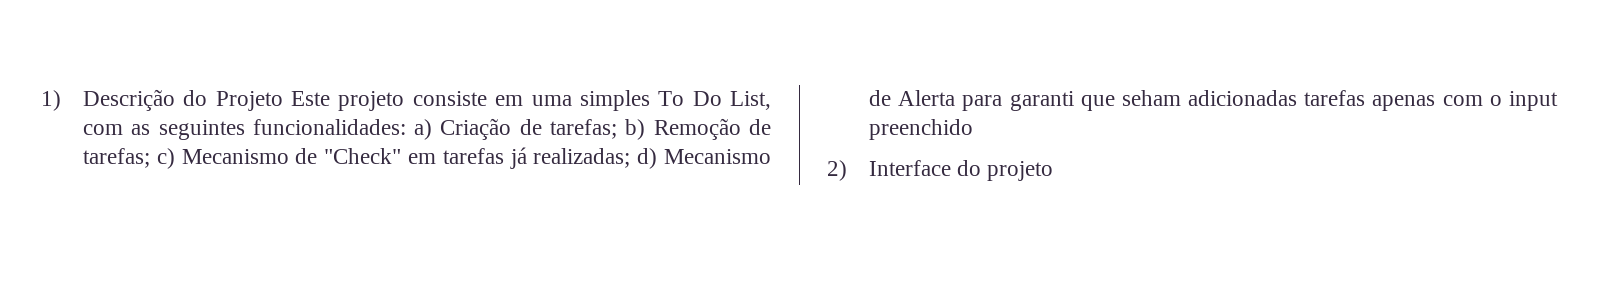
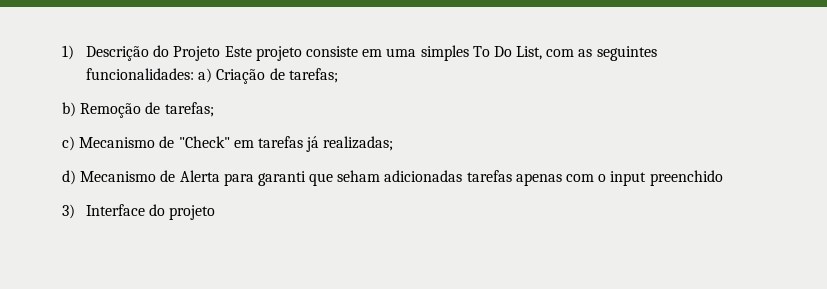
(618, 129) none -> (338, 75) //
(150, 158) none -> (214, 109) //
(631, 158) none -> (394, 143) //
[827,160,847,181] 2) -> [62,204,75,219] 3)

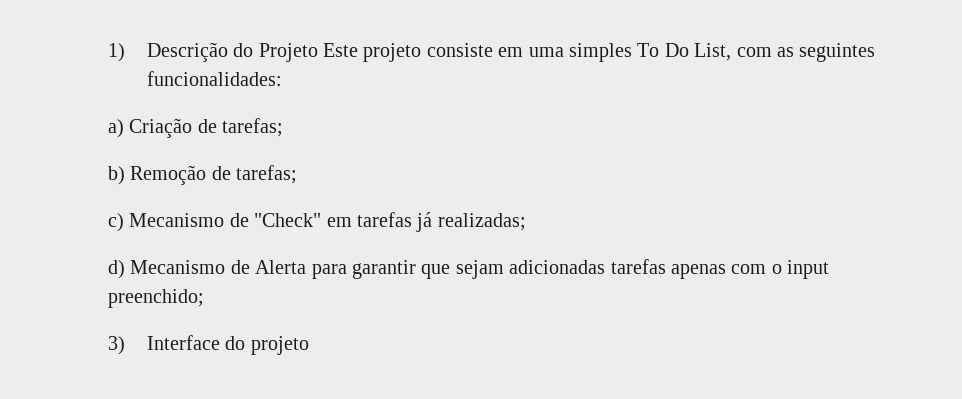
(195, 74) none -> (282, 78) //
[257,170,381,186] garanti que seham -> [352,260,504,279] garantir que sejam
[649,170,723,186] preenchido -> [108,289,204,308] preenchido;

